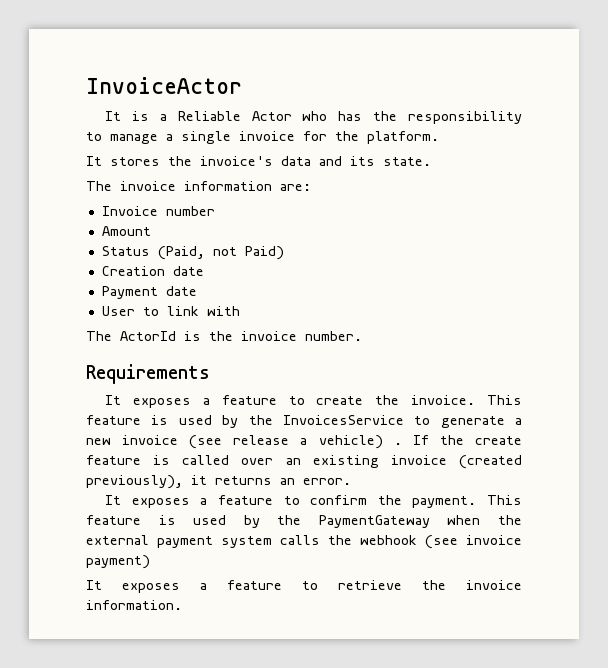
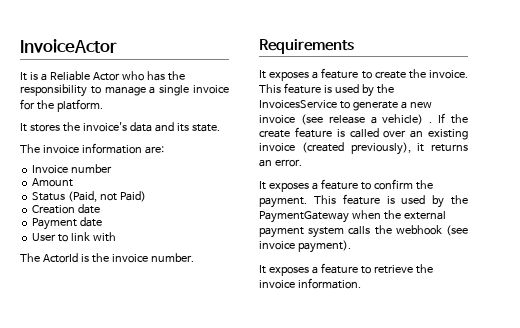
[86,555,150,569] payment) -> [297,240,351,253] payment).

